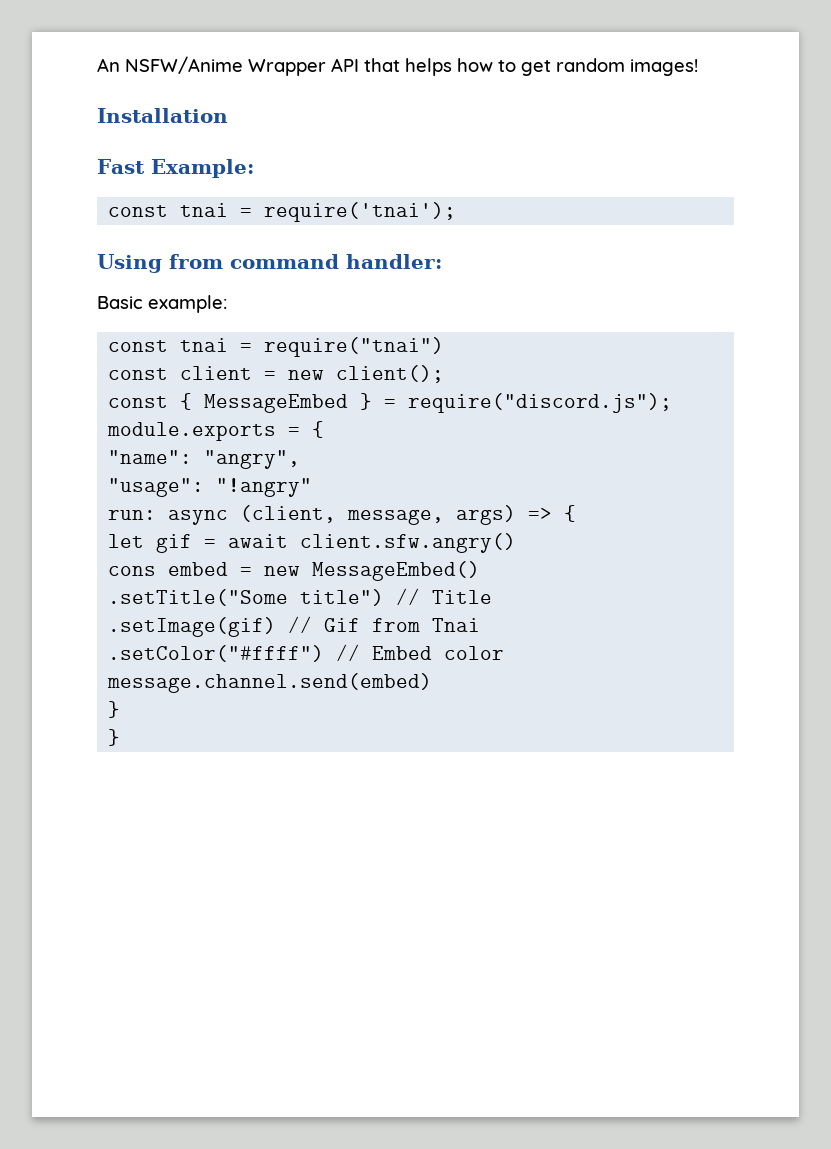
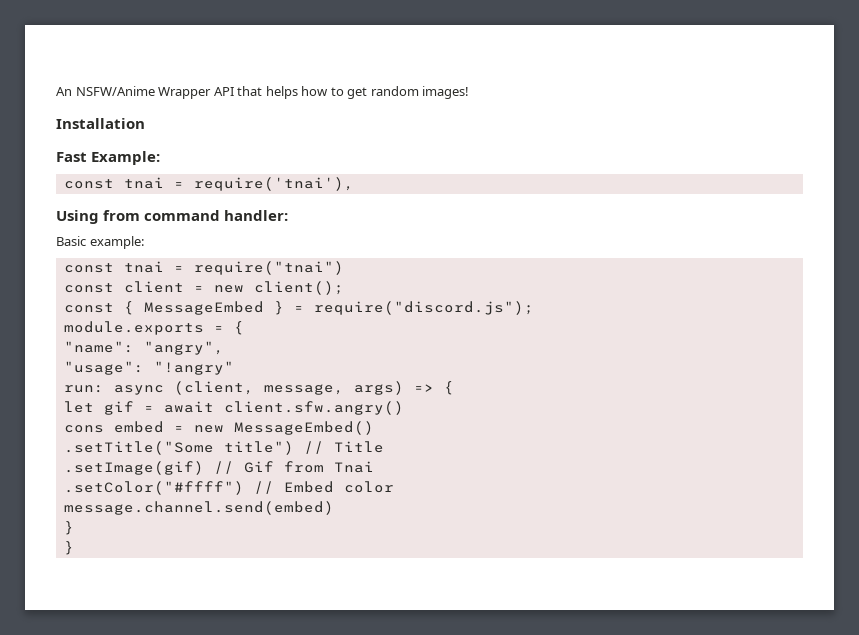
[264,202,457,222] require('tnai'); -> [193,177,354,191] require('tnai'),

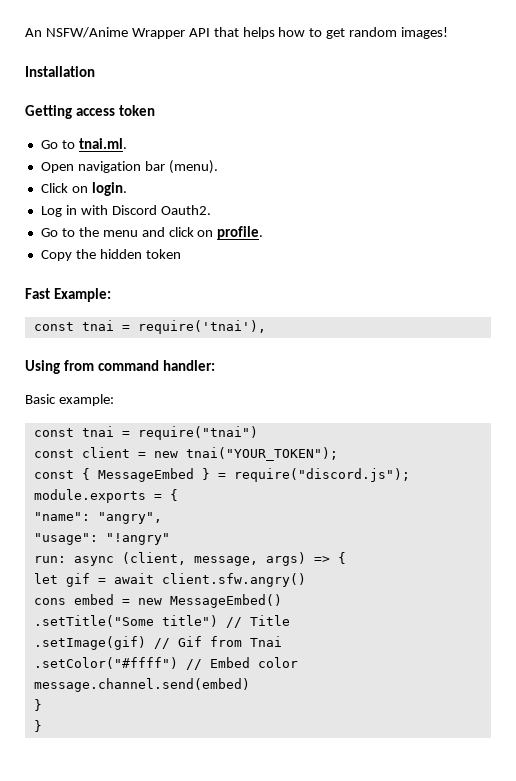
(145, 123) none -> [25,105,156,119] [40,138,127,149] [40,160,218,174] [40,182,127,196] [40,205,211,217] [40,226,264,240] [40,249,181,261] // Getting access token // Go to tnai.ml. // Open navigation bar (menu). // Click on login. // Log in with Discord Oauth2. // Go to the menu and click on profile. // Copy the hidden token
[253,281,344,295] client(); -> [185,447,338,461] tnai("YOUR_TOKEN");

